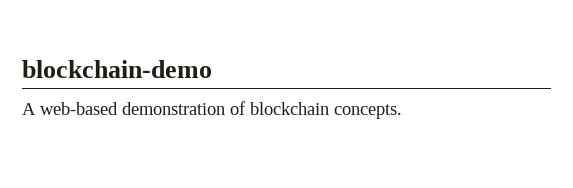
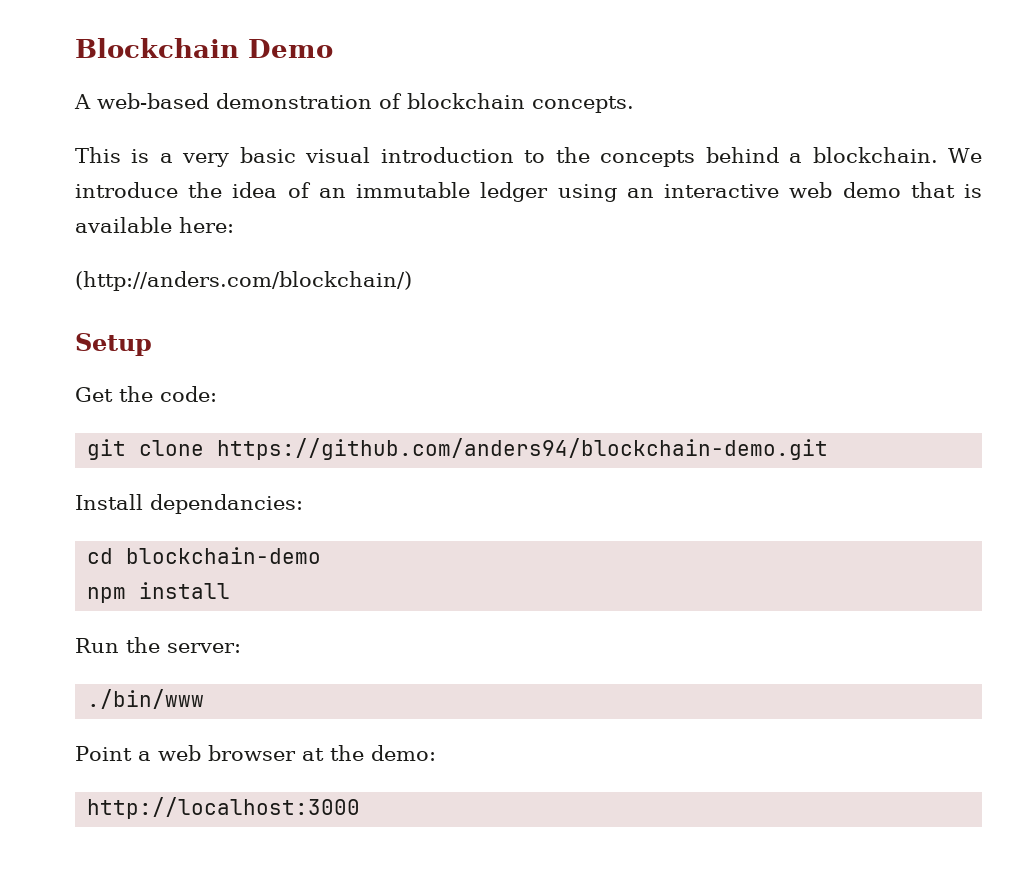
[22,60,212,78] blockchain-demo -> [75,38,333,58] Blockchain Demo
(402, 111) none -> [75,147,983,167] [75,182,983,202] [75,217,234,233] [75,271,412,291] [75,333,152,356] [75,386,217,402] [87,438,829,460] [75,494,303,514] [87,547,322,564] [87,582,231,603] [75,637,241,653] [87,689,205,709] [75,745,436,761] [87,797,361,819] // This is a very basic visual introduction to the concepts behind a blockchain. We introduce the idea of an immutable ledger using an interactive web demo that is available here: // (http://anders.com/blockchain/) // Setup // Get the code: // git clone https://github.com/anders94/blockchain-demo.git // Install dependancies: // cd blockchain-demo // npm install // Run the server: // ./bin/www // Point a web browser at the demo: // http://localhost:3000

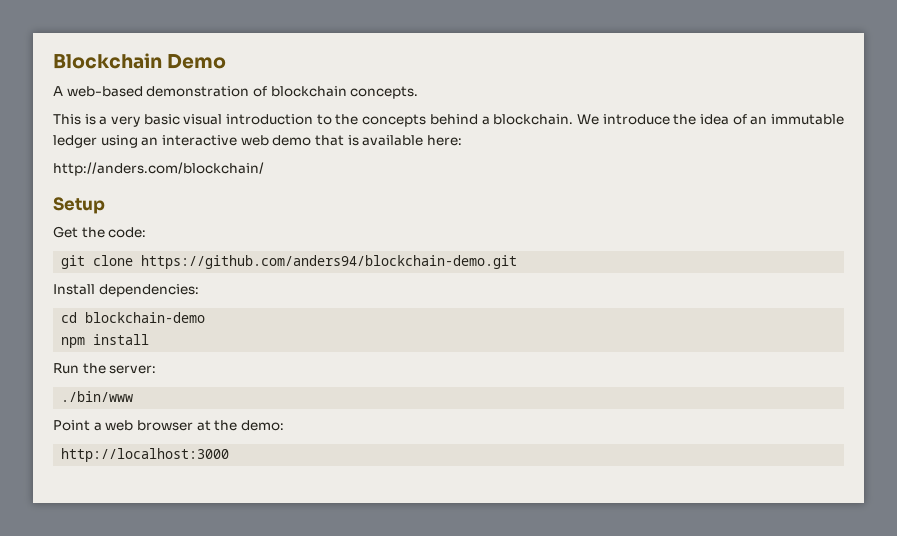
[75,271,412,291] (http://anders.com/blockchain/) -> [53,162,264,176] http://anders.com/blockchain/
[150,494,303,514] dependancies: -> [98,284,199,297] dependencies:

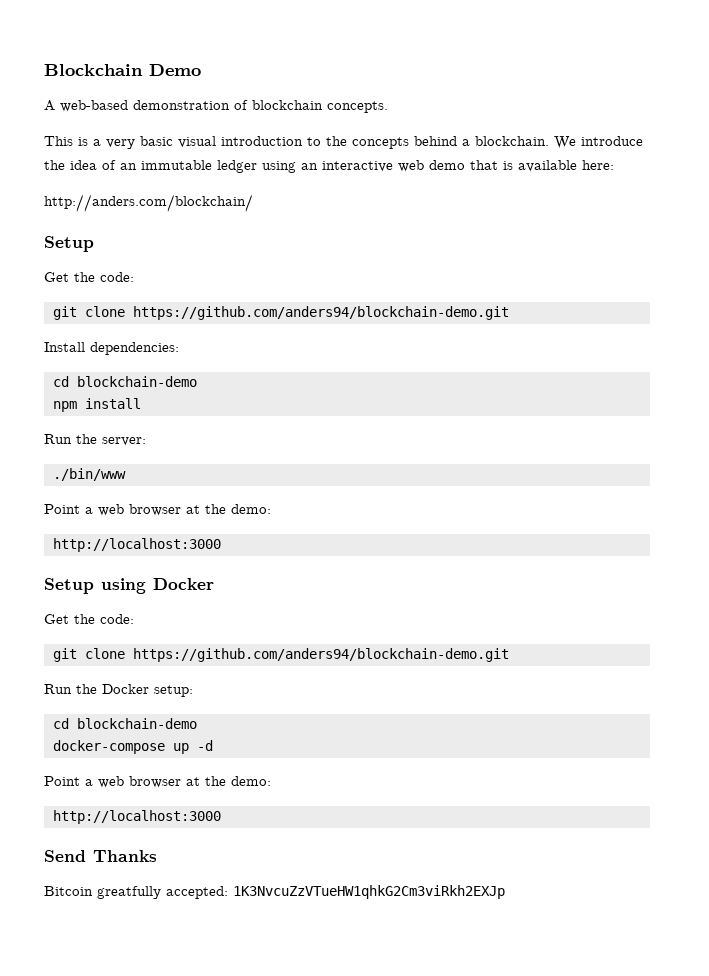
(230, 455) none -> [44,578,214,594] [44,614,134,624] [53,648,509,662] [44,684,193,697] [53,718,197,729] [53,740,213,754] [44,776,271,788] [53,810,221,824] [44,850,157,862] [44,885,505,899] // Setup using Docker // Get the code: // git clone https://github.com/anders94/blockchain-demo.git // Run the Docker setup: // cd blockchain-demo // docker-compose up -d // Point a web browser at the demo: // http://localhost:3000 // Send Thanks // Bitcoin greatfully accepted: 1K3NvcuZzVTueHW1qhkG2Cm3viRkh2EXJp

